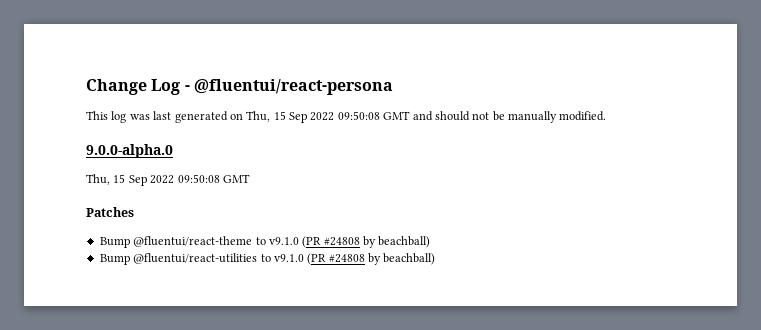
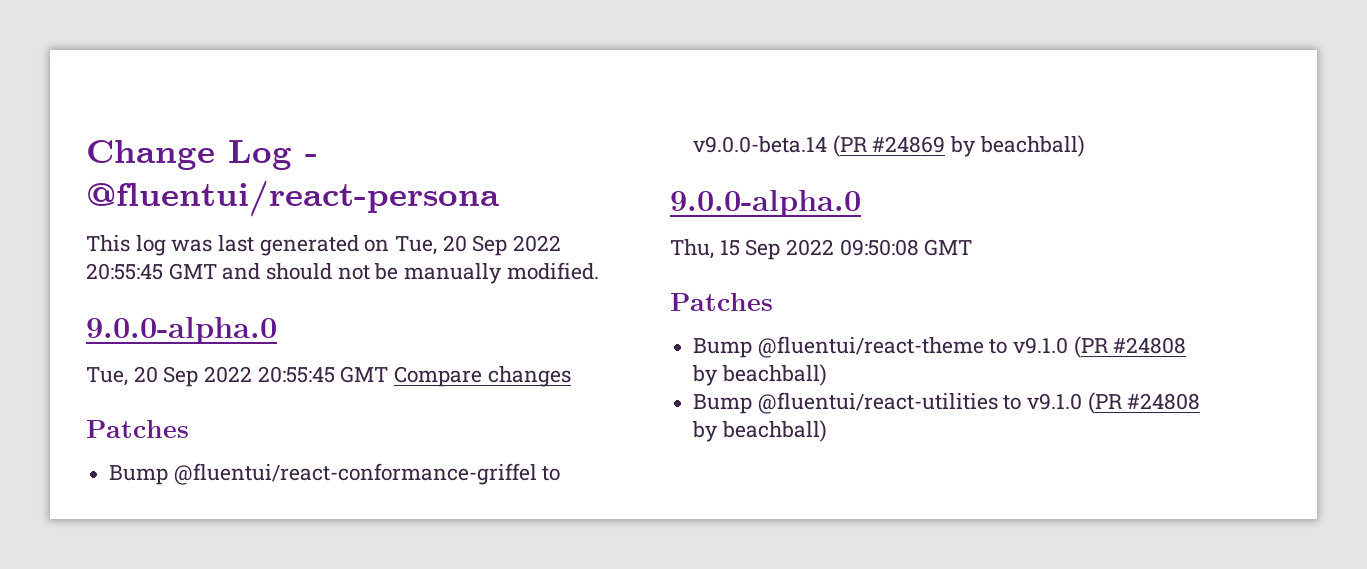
[246,111,380,123] Thu, 15 Sep 2022 09:50:08 -> [395,235,562,256] [86,263,163,280] Tue, 20 Sep 2022 20:55:45
(173, 151) none -> [86,366,571,387] [86,420,189,438] [109,463,561,485] [693,135,1085,157] [670,190,861,217] // Tue, 20 Sep 2022 20:55:45 GMT Compare changes // Patches // Bump @fluentui/react-conformance-griffel to v9.0.0-beta.14 (PR #24869 by beachball) // 9.0.0-alpha.0

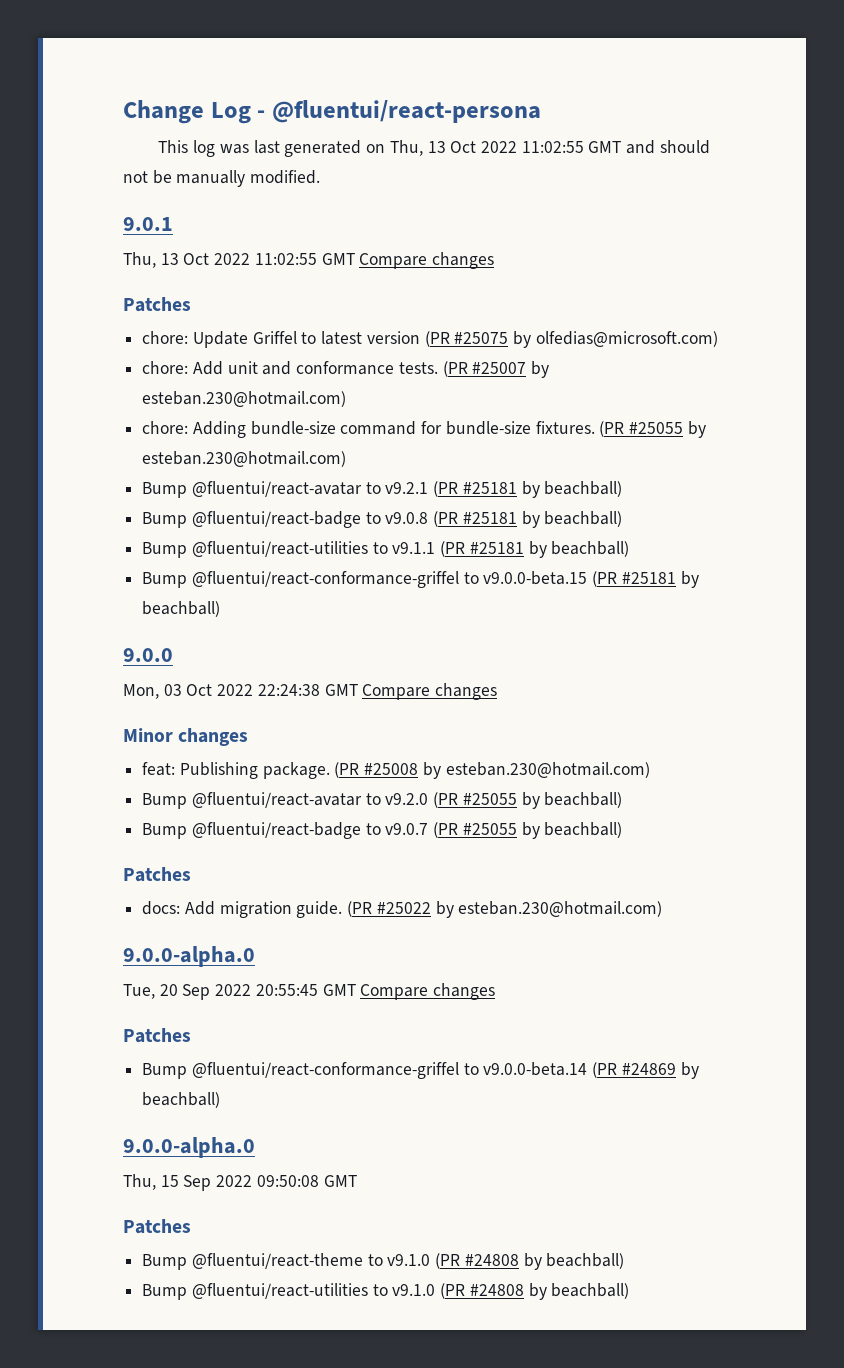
[395,235,562,256] [86,263,163,280] Tue, 20 Sep 2022 20:55:45 -> [389,140,584,156] Thu, 13 Oct 2022 11:02:55
(599, 271) none -> [123,217,173,231] [123,252,495,269] [123,297,191,312] [142,331,718,348] [142,361,550,378] [142,391,347,407] [142,421,706,438] [142,451,347,467] [142,481,623,498] [142,511,623,528] [142,541,630,558] [142,571,699,588] [142,601,221,617] [123,648,173,662] [123,683,498,700] [123,728,249,746] [142,762,650,779] [142,792,623,809] [142,822,623,839] [123,867,191,882] [142,901,663,918] // 9.0.1 // Thu, 13 Oct 2022 11:02:55 GMT Compare changes // Patches // chore: Update Griffel to latest version (PR #25075 by olfedias@microsoft.com) // chore: Add unit and conformance tests. (PR #25007 by esteban.230@hotmail.com) // chore: Adding bundle-size command for bundle-size fixtures. (PR #25055 by esteban.230@hotmail.com) // Bump @fluentui/react-avatar to v9.2.1 (PR #25181 by beachball) // Bump @fluentui/react-badge to v9.0.8 (PR #25181 by beachball) // Bump @fluentui/react-utilities to v9.1.1 (PR #25181 by beachball) // Bump @fluentui/react-conformance-griffel to v9.0.0-beta.15 (PR #25181 by beachball) // 9.0.0 // Mon, 03 Oct 2022 22:24:38 GMT Compare changes // Minor changes // feat: Publishing package. (PR #25008 by esteban.230@hotmail.com) // Bump @fluentui/react-avatar to v9.2.0 (PR #25055 by beachball) // Bump @fluentui/react-badge to v9.0.7 (PR #25055 by beachball) // Patches // docs: Add migration guide. (PR #25022 by esteban.230@hotmail.com)

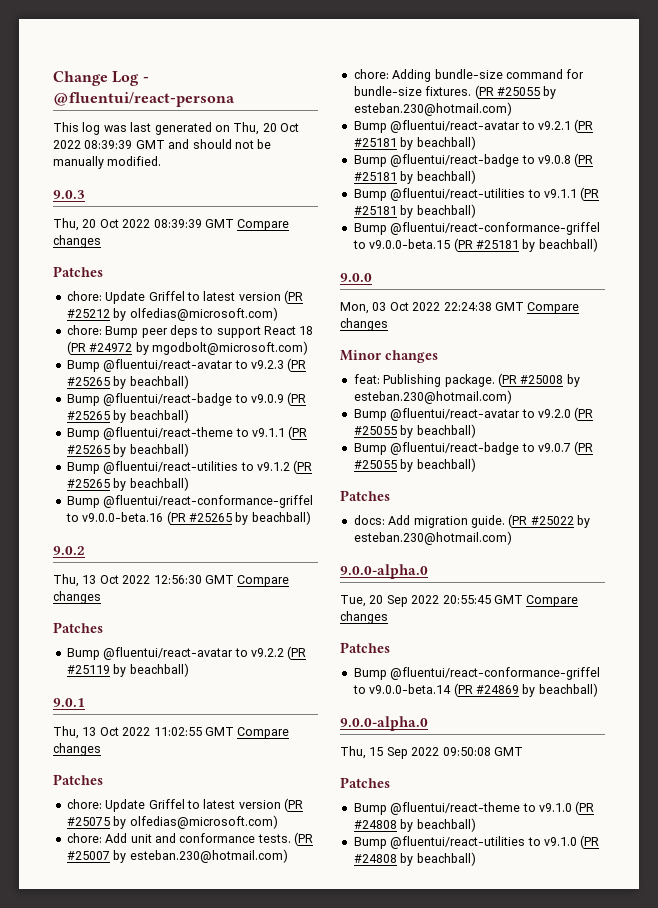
[427,141,584,153] 13 Oct 2022 11:02:55 -> [262,123,299,132] [53,140,133,149] 20 Oct 2022 08:39:39
(321, 177) none -> [53,190,85,199] [53,218,290,231] [53,235,101,248] [53,266,103,277] [66,290,303,304] [66,307,278,321] [66,325,314,338] [66,341,308,355] [66,358,307,372] [66,375,189,389] [66,392,307,406] [66,409,189,423] [66,426,308,440] [66,443,189,457] [66,460,313,474] [66,477,189,491] [66,495,314,508] [65,511,311,525] [53,546,85,555] [53,574,290,587] [53,591,101,604] [53,622,103,633] [66,646,307,660] [66,663,189,677] // 9.0.3 // Thu, 20 Oct 2022 08:39:39 GMT Compare changes // Patches // chore: Update Griffel to latest version (PR #25212 by olfedias@microsoft.com) // chore: Bump peer deps to support React 18 (PR #24972 by mgodbolt@microsoft.com) // Bump @fluentui/react-avatar to v9.2.3 (PR #25265 by beachball) // Bump @fluentui/react-badge to v9.0.9 (PR #25265 by beachball) // Bump @fluentui/react-theme to v9.1.1 (PR #25265 by beachball) // Bump @fluentui/react-utilities to v9.1.2 (PR #25265 by beachball) // Bump @fluentui/react-conformance-griffel to v9.0.0-beta.16 (PR #25265 by beachball) // 9.0.2 // Thu, 13 Oct 2022 12:56:30 GMT Compare changes // Patches // Bump @fluentui/react-avatar to v9.2.2 (PR #25119 by beachball)

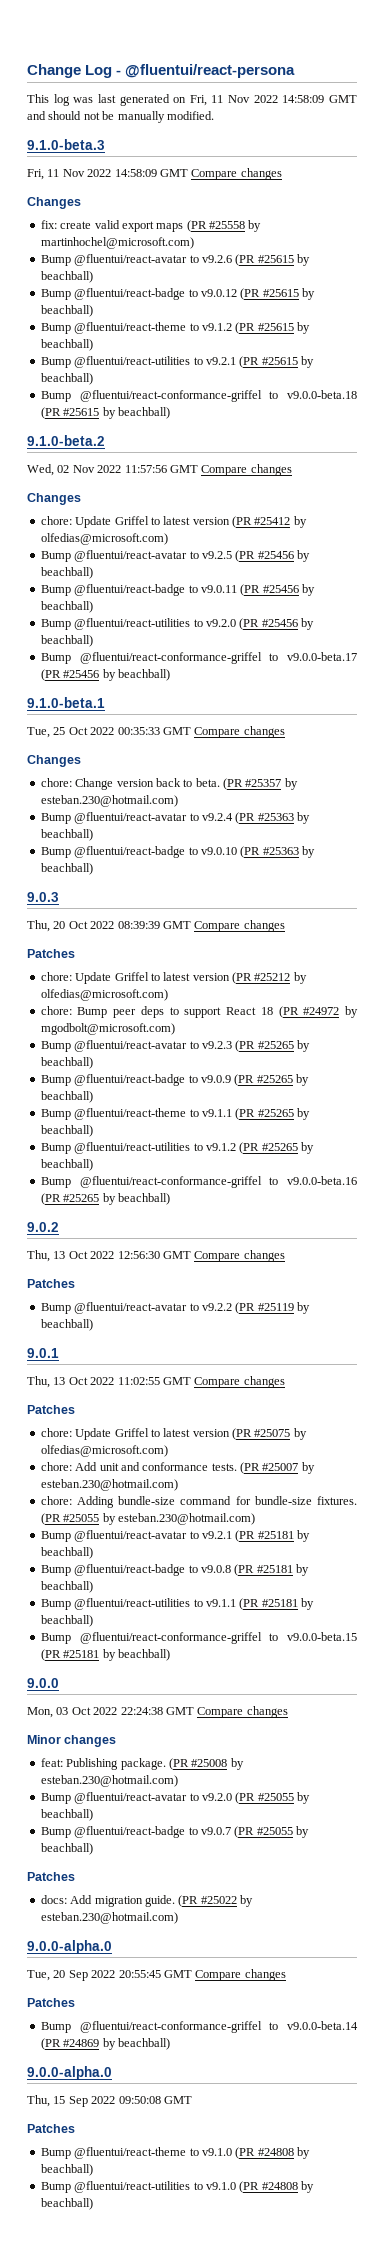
[233,122,299,135] [53,140,133,149] Thu, 20 Oct 2022 08:39:39 -> [189,95,325,106] Fri, 11 Nov 2022 14:58:09
(162, 161) none -> [27,139,105,150] [27,168,282,180] [27,197,81,209] [40,220,262,232] [40,237,194,249] [40,254,310,266] [40,271,93,283] [40,288,315,300] [40,305,93,317] [40,322,310,334] [40,339,93,351] [40,356,314,368] [40,373,93,385] [40,390,357,402] [40,407,170,419] [27,435,105,446] [27,464,292,476] [27,493,81,505] [40,516,307,528] [40,533,168,545] [40,550,310,562] [40,567,93,579] [40,584,315,596] [40,601,93,613] [40,618,314,630] [40,635,93,647] [40,652,357,664] [40,669,170,681] [27,697,105,708] [27,726,285,738] [27,755,81,767] [40,778,298,790] [40,795,178,807] [40,812,310,824] [40,829,93,841] [40,846,315,858] [40,863,93,875] // 9.1.0-beta.3 // Fri, 11 Nov 2022 14:58:09 GMT Compare changes // Changes // fix: create valid export maps (PR #25558 by martinhochel@microsoft.com) // Bump @fluentui/react-avatar to v9.2.6 (PR #25615 by beachball) // Bump @fluentui/react-badge to v9.0.12 (PR #25615 by beachball) // Bump @fluentui/react-theme to v9.1.2 (PR #25615 by beachball) // Bump @fluentui/react-utilities to v9.2.1 (PR #25615 by beachball) // Bump @fluentui/react-conformance-griffel to v9.0.0-beta.18 (PR #25615 by beachball) // 9.1.0-beta.2 // Wed, 02 Nov 2022 11:57:56 GMT Compare changes // Changes // chore: Update Griffel to latest version (PR #25412 by olfedias@microsoft.com) // Bump @fluentui/react-avatar to v9.2.5 (PR #25456 by beachball) // Bump @fluentui/react-badge to v9.0.11 (PR #25456 by beachball) // Bump @fluentui/react-utilities to v9.2.0 (PR #25456 by beachball) // Bump @fluentui/react-conformance-griffel to v9.0.0-beta.17 (PR #25456 by beachball) // 9.1.0-beta.1 // Tue, 25 Oct 2022 00:35:33 GMT Compare changes // Changes // chore: Change version back to beta. (PR #25357 by esteban.230@hotmail.com) // Bump @fluentui/react-avatar to v9.2.4 (PR #25363 by beachball) // Bump @fluentui/react-badge to v9.0.10 (PR #25363 by beachball)

